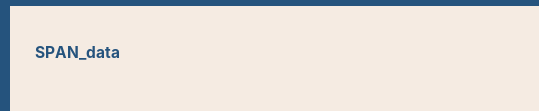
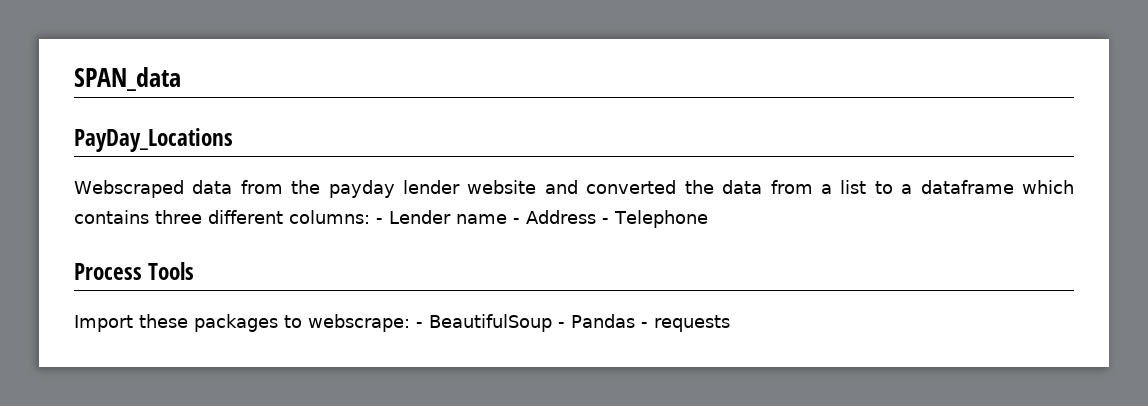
(120, 53) none -> [74,128,233,152] [74,180,1074,198] [74,210,708,228] [74,262,195,280] [74,314,730,332] // PayDay_Locations // Webscraped data from the payday lender website and converted the data from a list to a dataframe which contains three different columns: - Lender name - Address - Telephone // Process Tools // Import these packages to webscrape: - BeautifulSoup - Pandas - requests

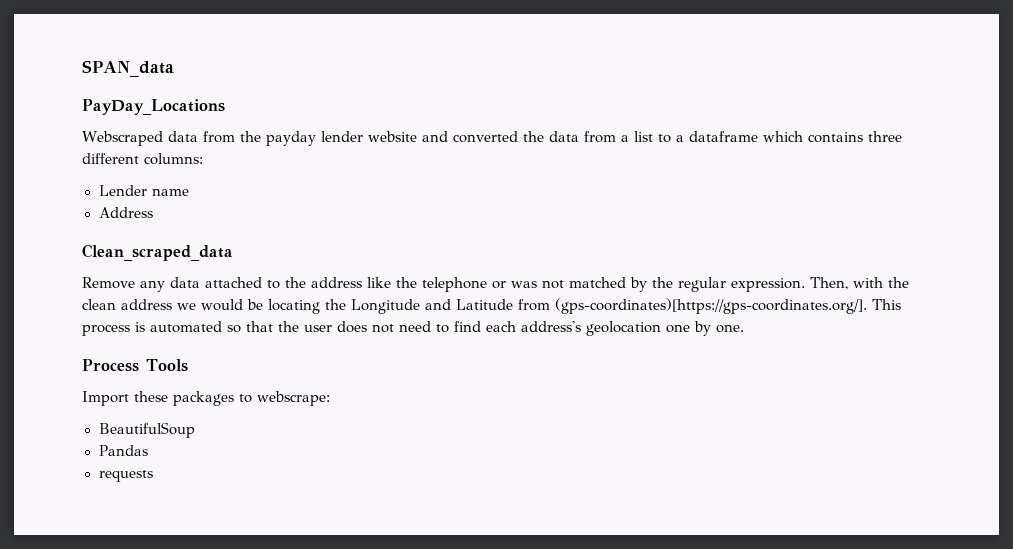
[376,218,383,224] - -> (203, 159) //
[513,218,520,224] - -> (189, 192) //
[602,210,708,228] - Telephone -> [82,244,233,261] [82,277,909,292] [82,298,901,314] [82,321,744,336] // Clean_scraped_data // Remove any data attached to the address like the telephone or was not matched by the regular expression. Then, with the clean address we would be locating the Longitude and Latitude from (gps-coordinates)[https://gps-coordinates.org/]. This process is automated so that the user does not need to find each address's geolocation one by one.
[416,322,423,328] - -> (330, 398) //
[558,322,565,328] - -> (195, 430) //
[640,322,648,328] - -> (148, 450) //

